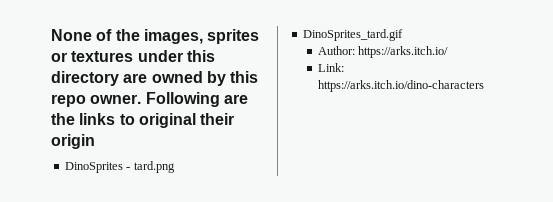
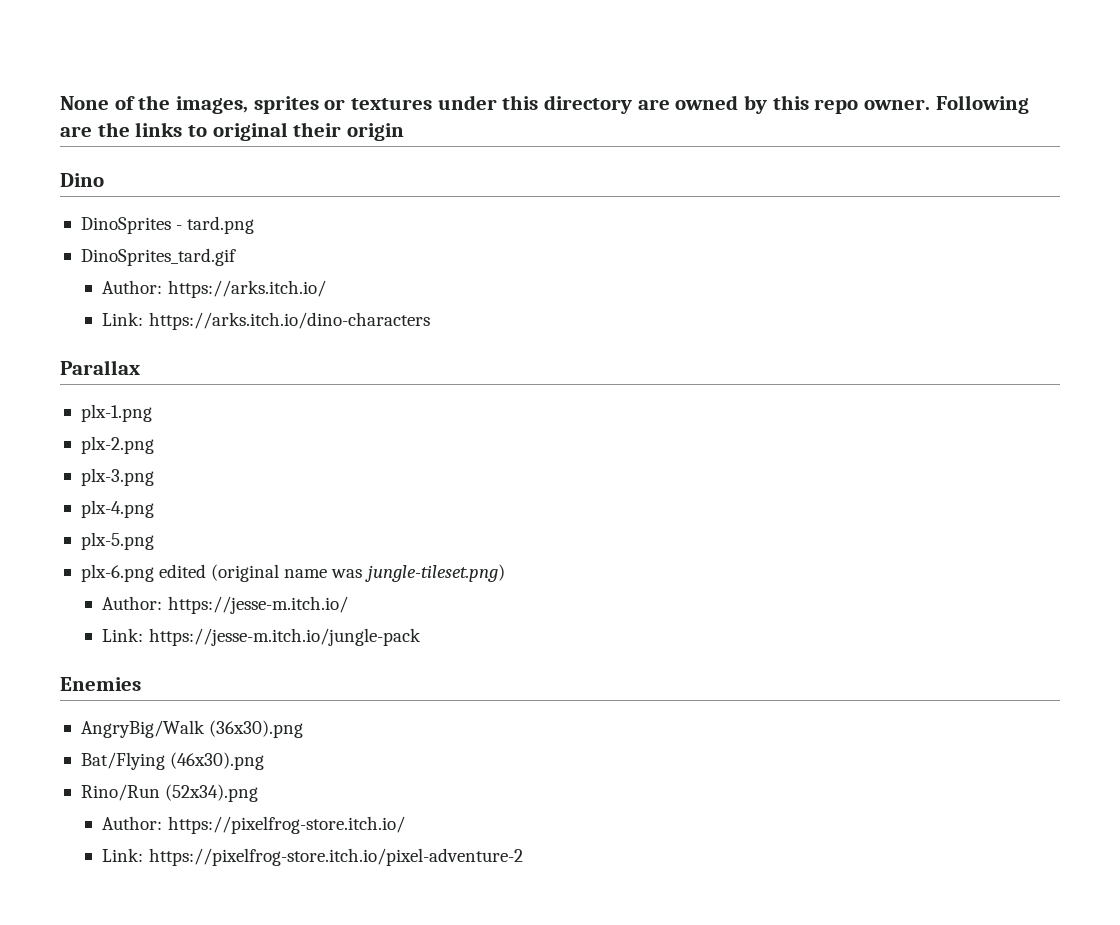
(95, 141) none -> [60,173,104,187] // Dino
(485, 86) none -> [60,360,140,375] [80,404,152,422] [80,436,154,454] [80,468,154,486] [80,500,154,518] [80,532,154,550] [80,564,505,582] [102,596,348,614] [102,628,421,646] [60,677,141,691] [80,720,304,738] [80,752,265,770] [80,784,259,802] [102,816,405,834] [102,848,523,866] // Parallax // plx-1.png // plx-2.png // plx-3.png // plx-4.png // plx-5.png // plx-6.png edited (original name was jungle-tileset.png) // Author: https://jesse-m.itch.io/ // Link: https://jesse-m.itch.io/jungle-pack // Enemies // AngryBig/Walk (36x30).png // Bat/Flying (46x30).png // Rino/Run (52x34).png // Author: https://pixelfrog-store.itch.io/ // Link: https://pixelfrog-store.itch.io/pixel-adventure-2

